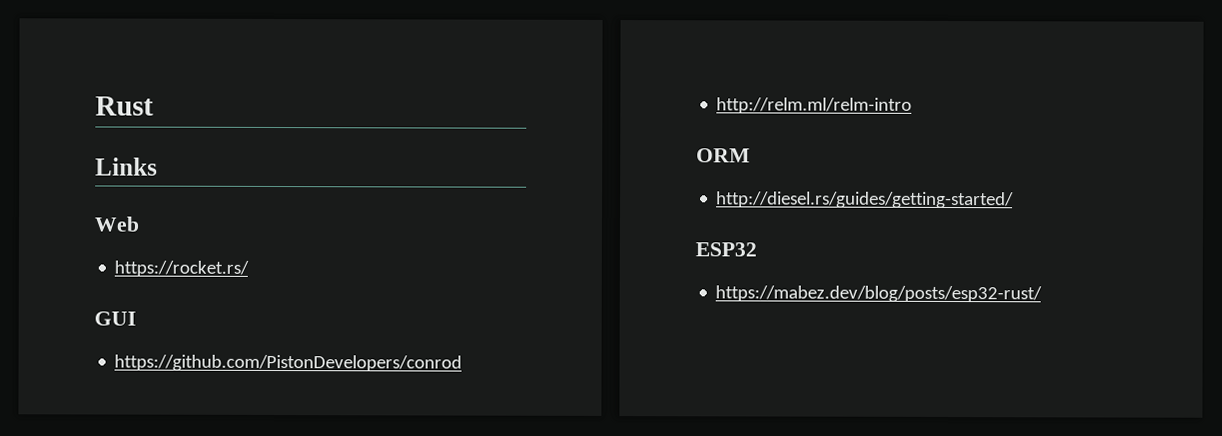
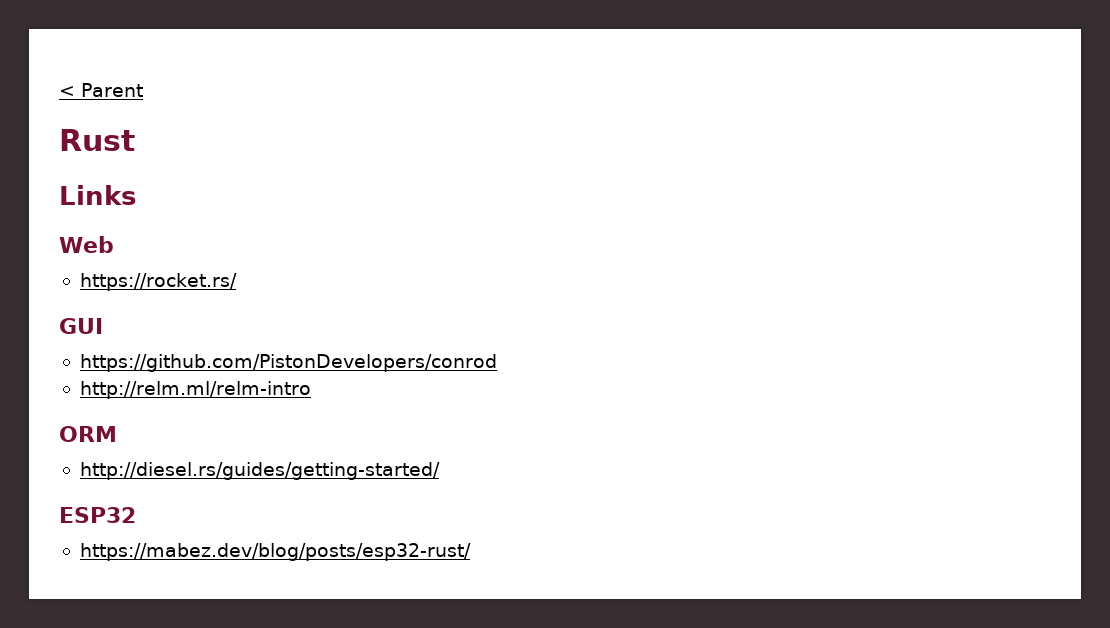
(95, 106) none -> [59,83,143,97] < Parent //

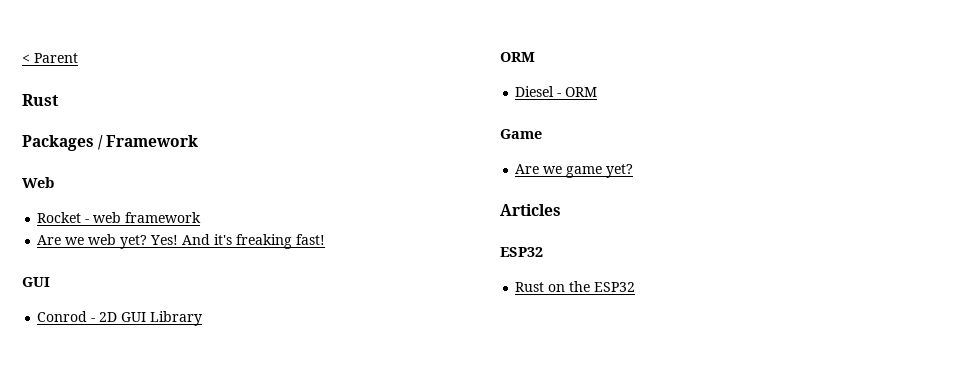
[59,185,136,205] [59,236,114,253] [79,273,237,291] [59,318,103,334] [79,354,497,372] [79,381,311,399] [59,426,117,442] [79,462,440,480] [59,507,136,523] [79,543,471,561] Links // Web // https://rocket.rs/ // GUI // https://github.com/PistonDevelopers/conrod // http://relm.ml/relm-intro // ORM // http://diesel.rs/guides/getting-started/ // ESP32 // https://mabez.dev/blog/posts/esp32-rust/ -> [22,135,199,151] [22,177,54,188] [37,212,202,223] [37,234,326,249] [22,277,50,287] [37,311,203,326] [500,52,535,62] [515,86,598,97] [500,129,542,139] [515,164,634,178] [500,204,561,216] [500,247,543,257] [515,281,636,292] Packages / Framework // Web // Rocket - web framework // Are we web yet? Yes! And it's freaking fast! // GUI // Conrod - 2D GUI Library // ORM // Diesel - ORM // Game // Are we game yet? // Articles // ESP32 // Rust on the ESP32

